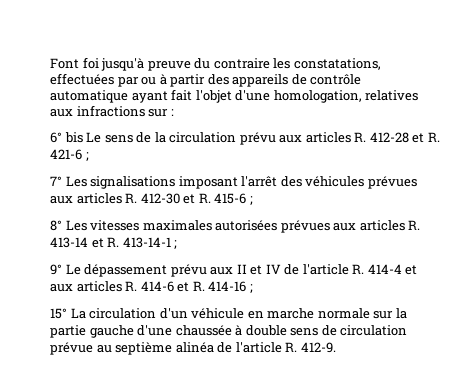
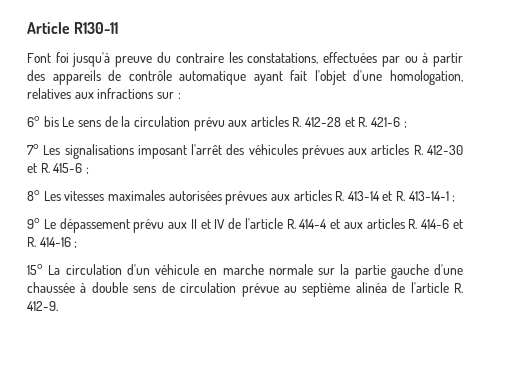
(50, 63) none -> [27,22,119,34] Article R130-11 //

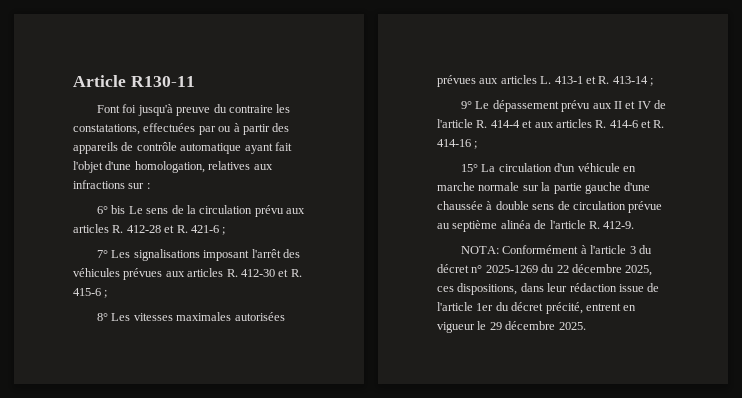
[335,191,449,201] R. 413-14 et R. 413-14-1 -> [540,76,648,84] L. 413-1 et R. 413-14
(58, 306) none -> [461,245,652,254] [437,264,653,276] [437,283,660,295] [437,302,637,314] [437,321,586,333] // NOTA: Conformément à l'article 3 du décret n° 2025-1269 du 22 décembre 2025, ces dispositions, dans leur rédaction issue de l'article 1er du décret précité, entrent en vigueur le 29 décembre 2025.

